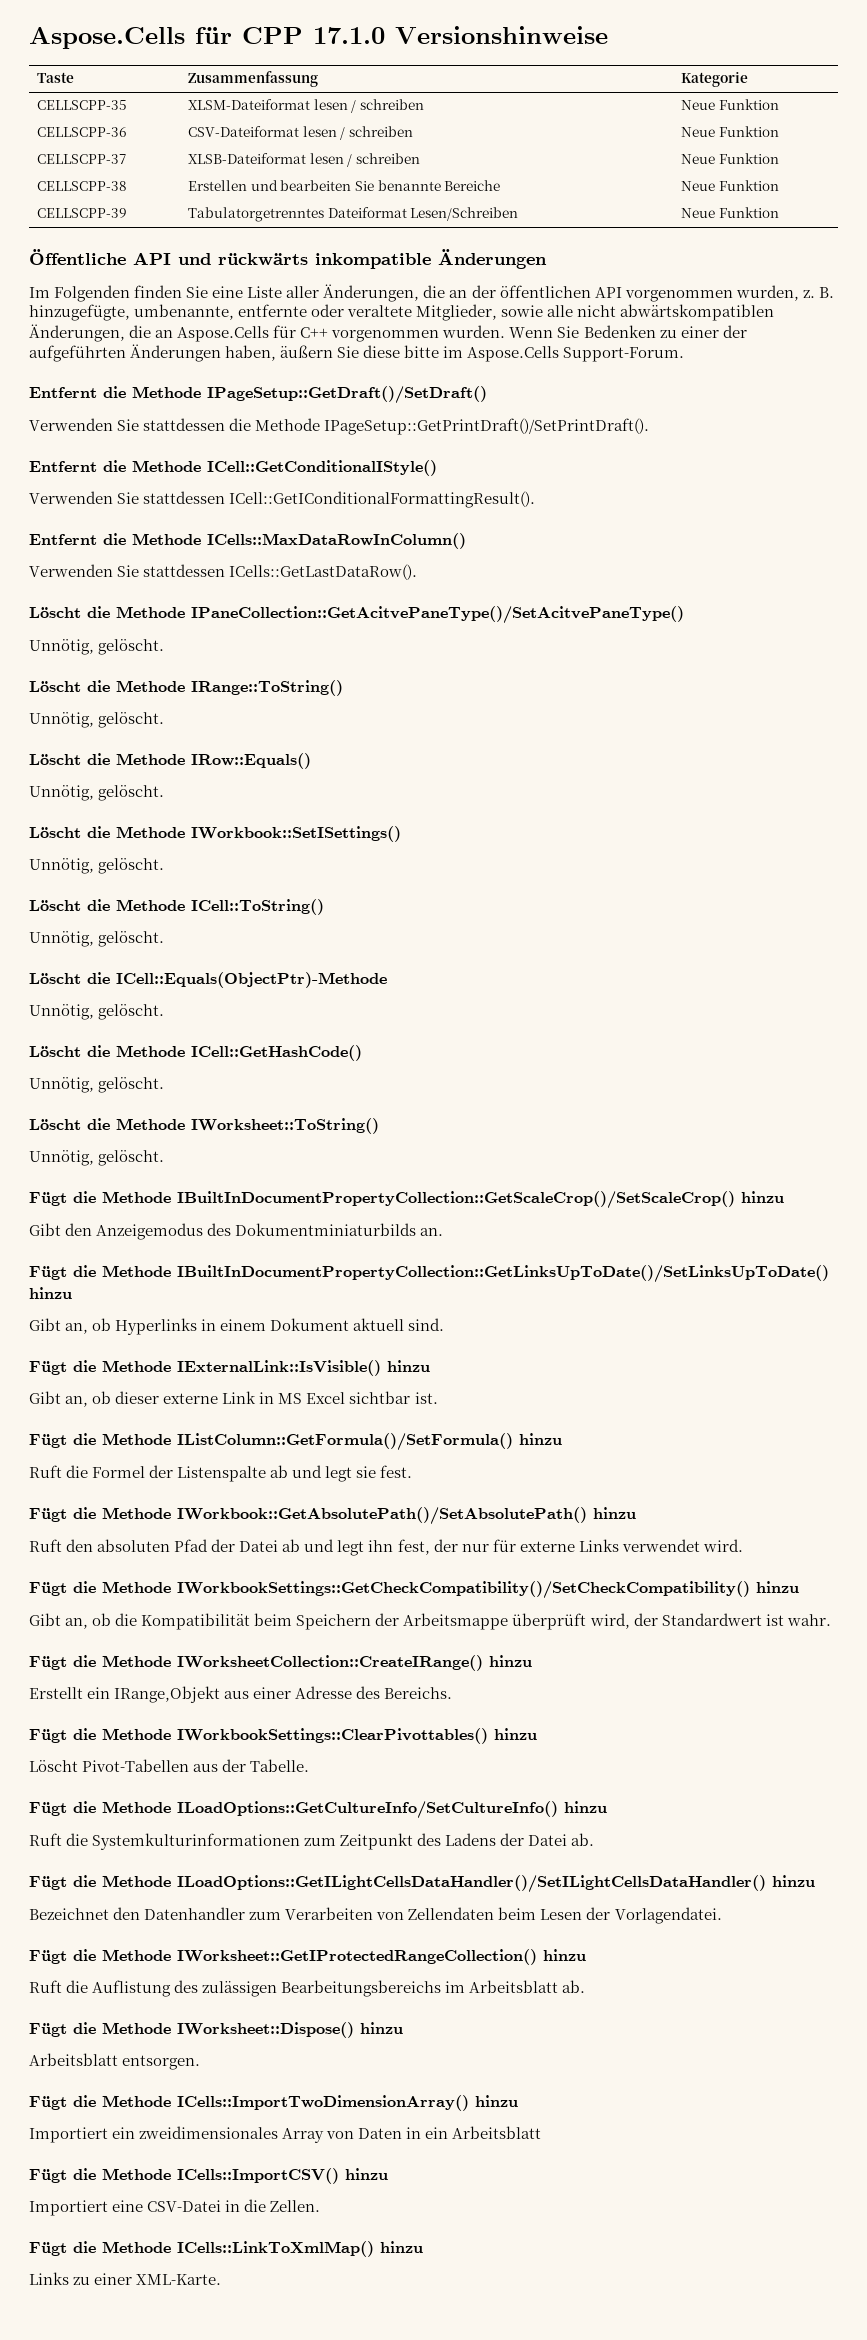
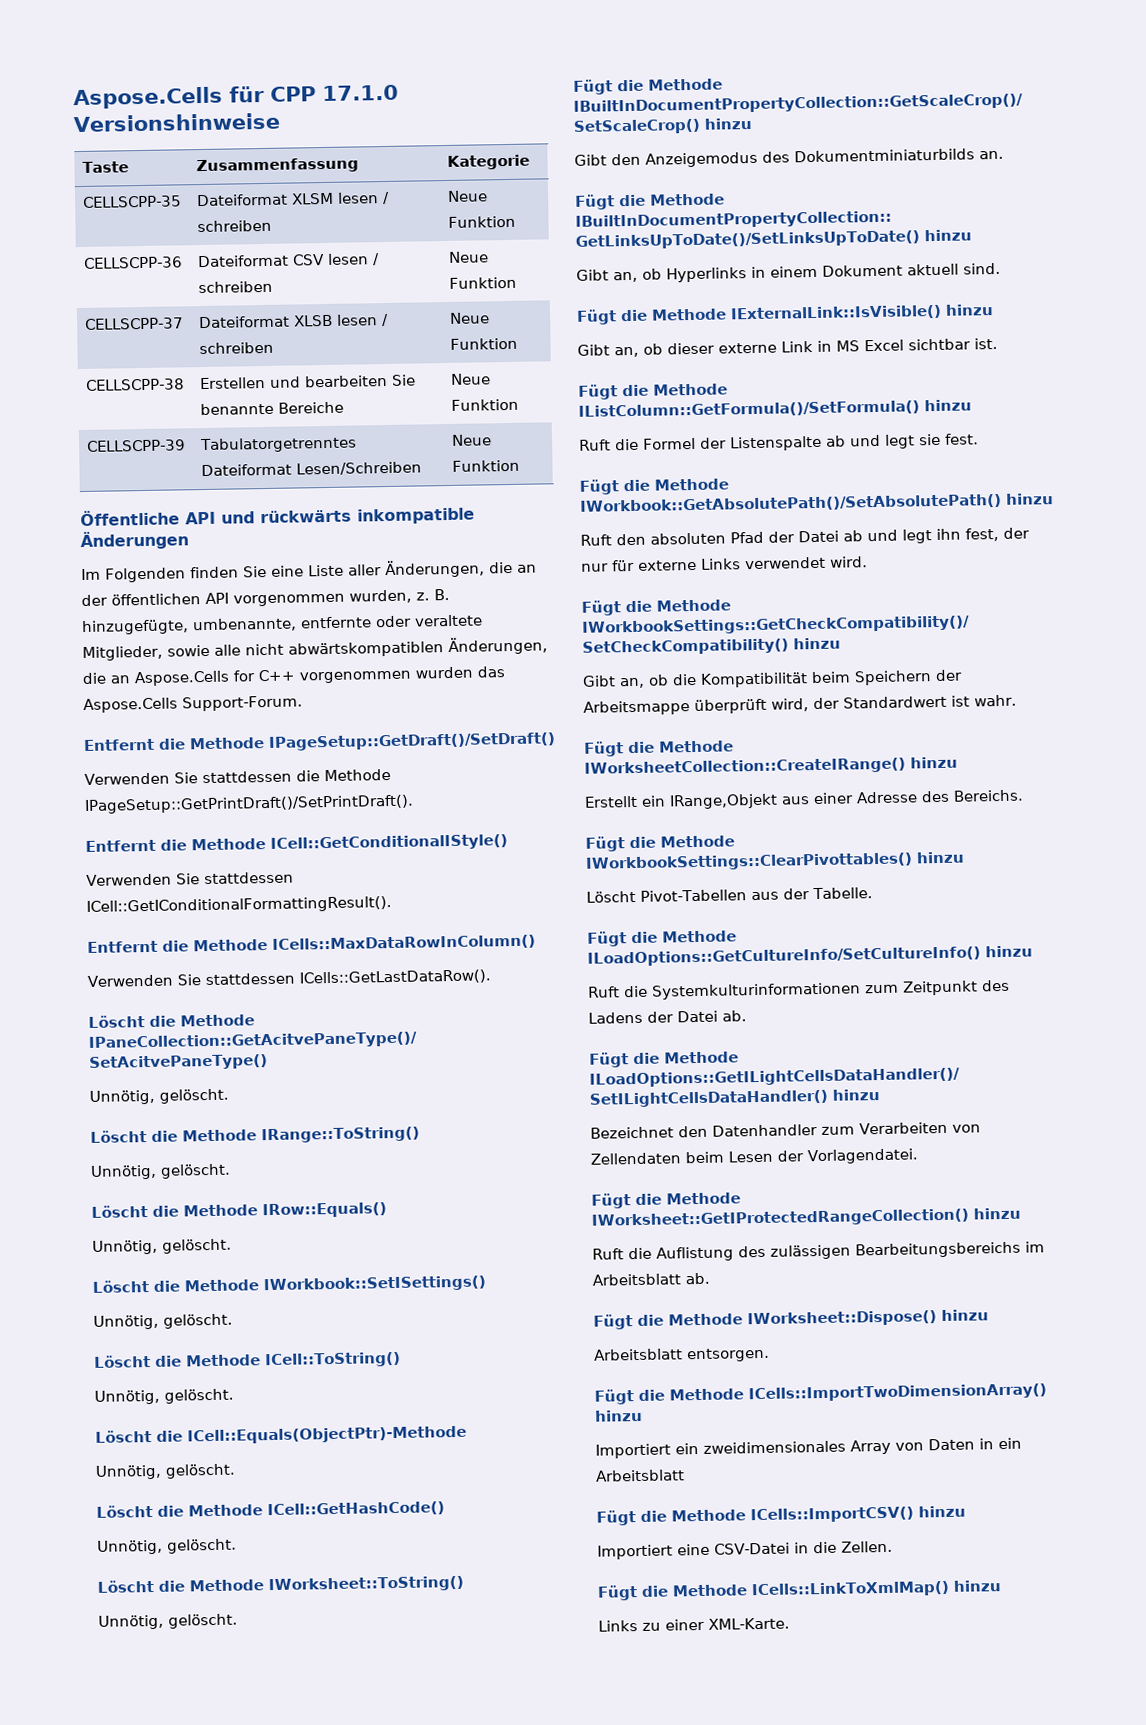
[187,99,310,110] XLSM-Dateiformat -> [196,192,334,207] Dateiformat XLSM
[187,126,299,137] CSV-Dateiformat -> [197,254,325,268] Dateiformat CSV
[187,153,306,164] XLSB-Dateiformat -> [198,314,333,329] Dateiformat XLSB
[273,325,297,338] für -> [233,670,255,682] for
[442,325,747,338] [29,344,464,362] wurden. Wenn Sie Bedenken zu einer der aufgeführten Änderungen haben, äußern Sie diese bitte im -> [415,666,505,679] wurden das

